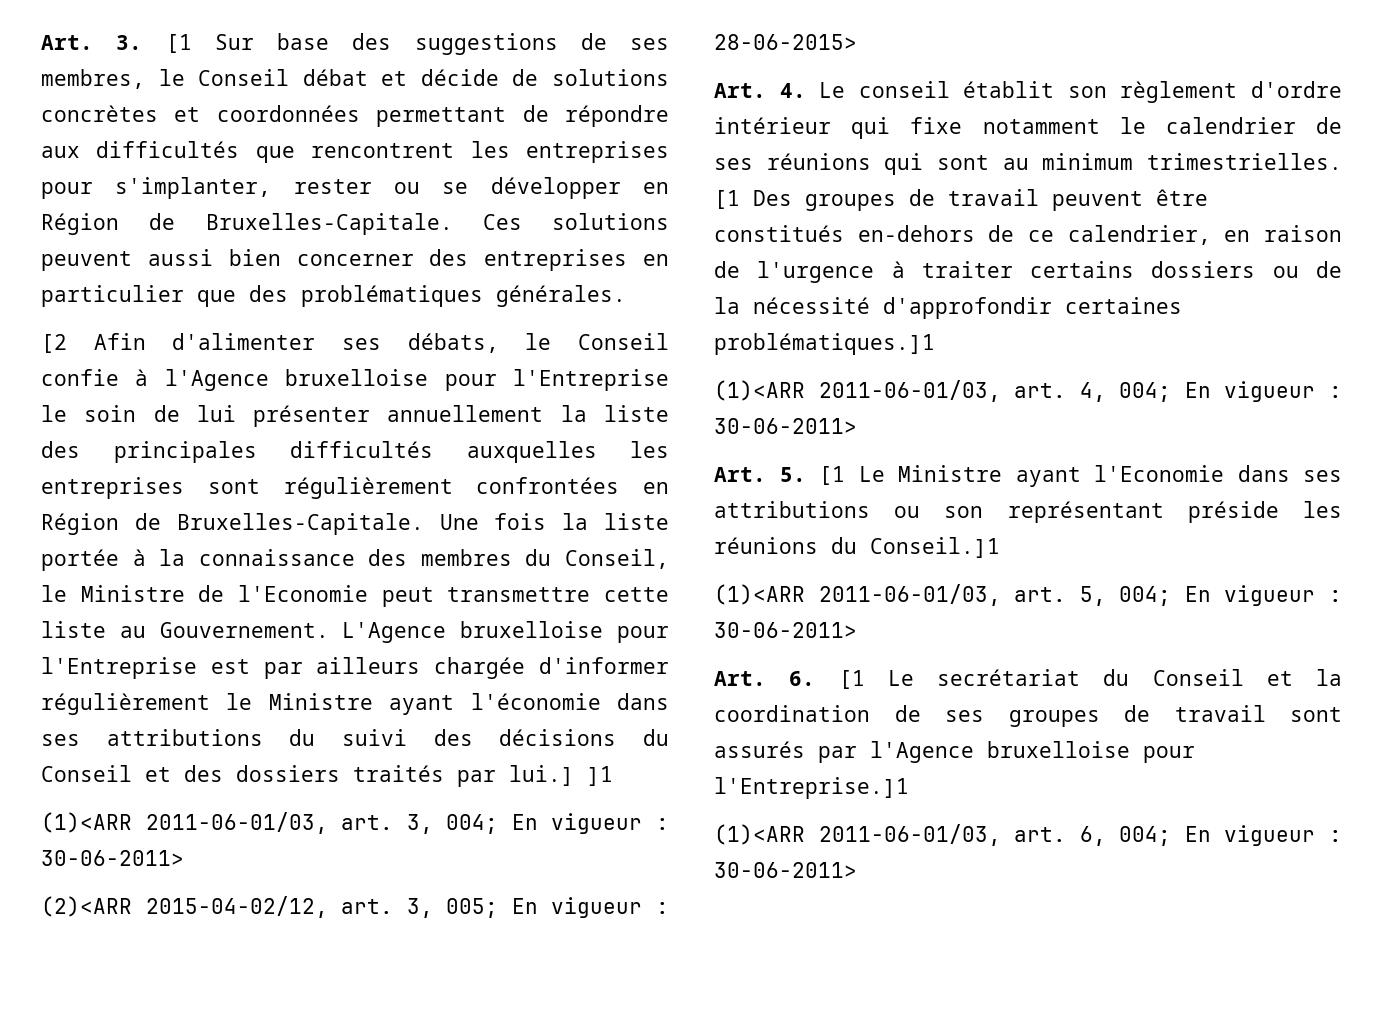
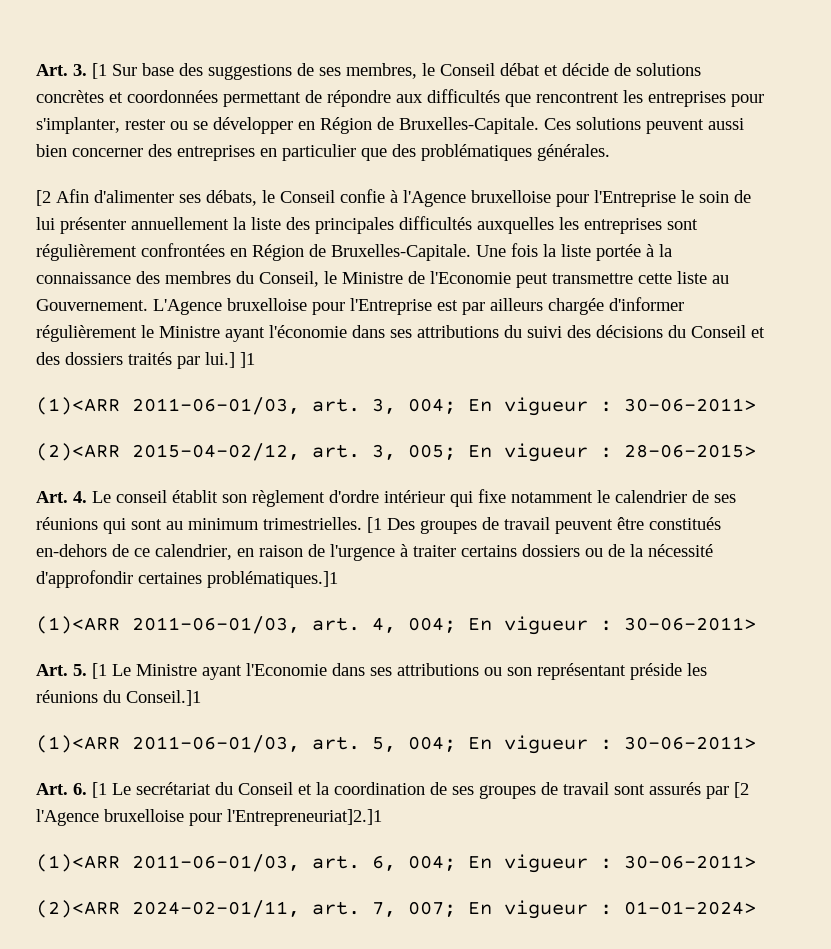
[870,741,1195,763] [714,777,909,799] l'Agence bruxelloise pour l'Entreprise.]1 -> [734,782,749,798] [36,809,382,826] [2 l'Agence bruxelloise pour l'Entrepreneuriat]2.]1
(857, 870) none -> [36,900,756,919] // (2)<ARR 2024-02-01/11, art. 7, 007; En vigueur : 01-01-2024>

